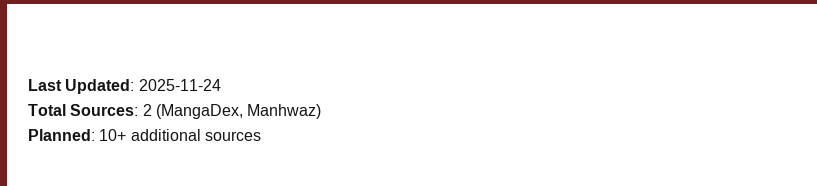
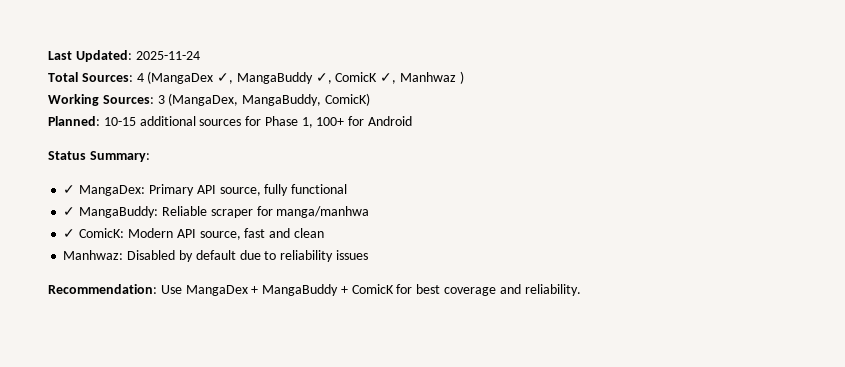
[142,104,322,119] 2 (MangaDex, Manhwaz) -> [136,71,464,84] [48,93,370,106] 4 (MangaDex ✓, MangaBuddy ✓, ComicK ✓, Manhwaz ) // Working Sources: 3 (MangaDex, MangaBuddy, ComicK)
[99,129,127,141] 10+ -> [103,117,136,126] 10-15
(261, 136) none -> [245,116,413,128] [48,151,150,162] [63,184,348,196] [63,206,370,218] [63,228,324,240] [63,250,368,262] [48,284,581,296] for Phase 1, 100+ for Android // Status Summary: // ✓ MangaDex: Primary API source, fully functional // ✓ MangaBuddy: Reliable scraper for manga/manhwa // ✓ ComicK: Modern API source, fast and clean // Manhwaz: Disabled by default due to reliability issues // Recommendation: Use MangaDex + MangaBuddy + ComicK for best coverage and reliability.

